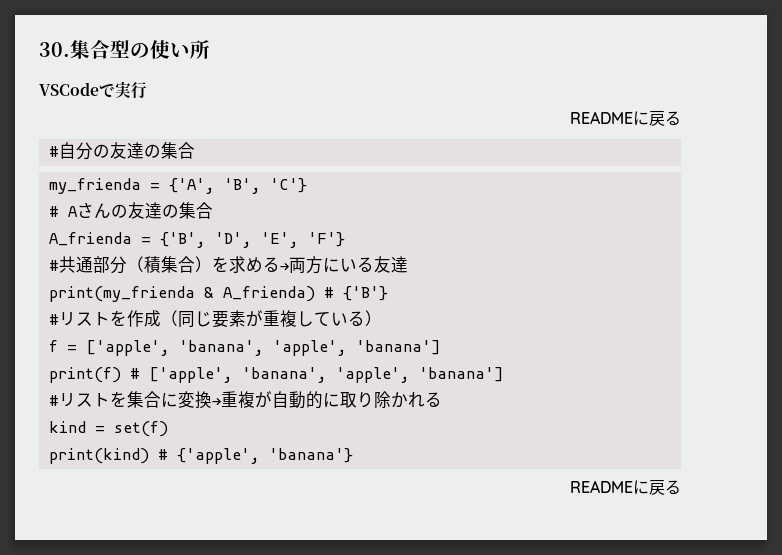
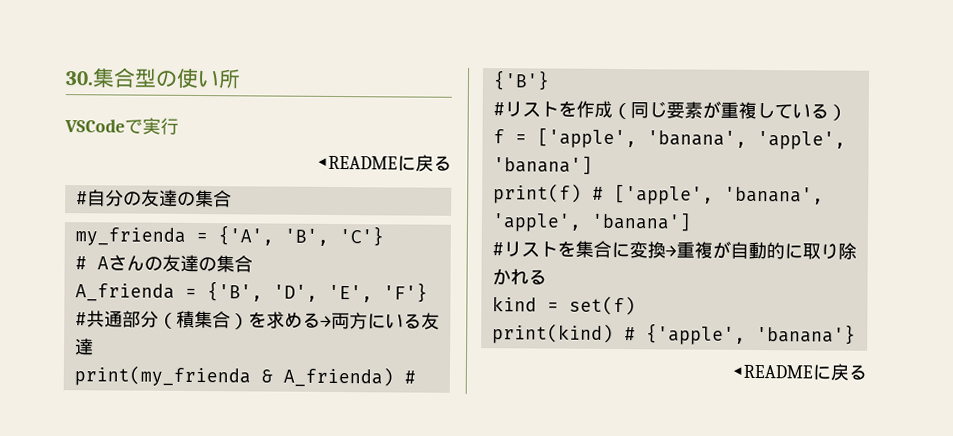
[570,111,633,124] README -> [317,155,398,170] ◀README
[570,480,633,493] README -> [732,364,813,379] ◀README

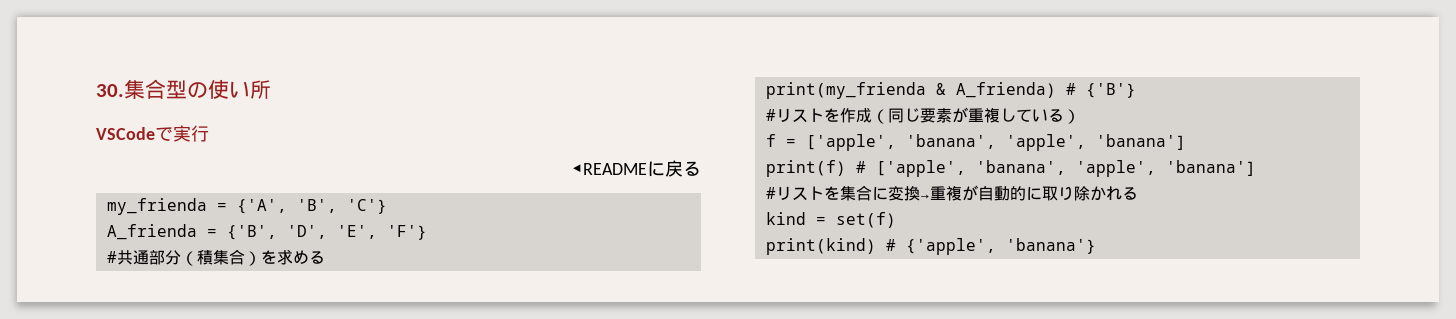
[75,189,232,208] // #自分の友達の集合 -> (701, 168) none
[74,254,253,273] // # Aさんの友達の集合 -> (387, 206) none
[319,312,440,330] [74,338,94,356] →両方にいる友達 -> (325, 257) none
[732,363,867,381] // ◀READMEに戻る -> (1096, 246) none

